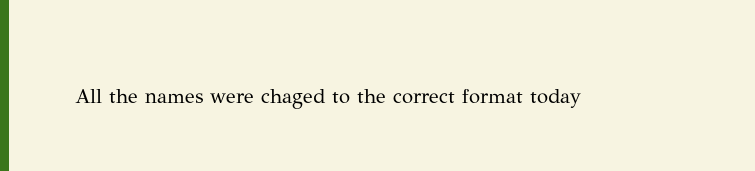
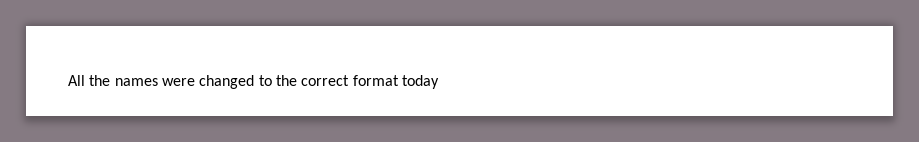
[261,89,326,109] chaged -> [199,75,255,89] changed

